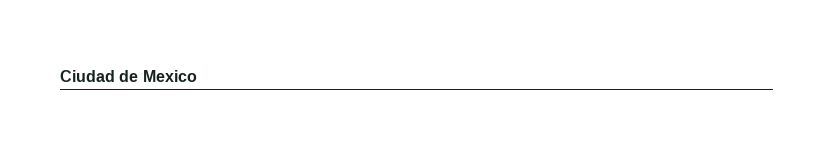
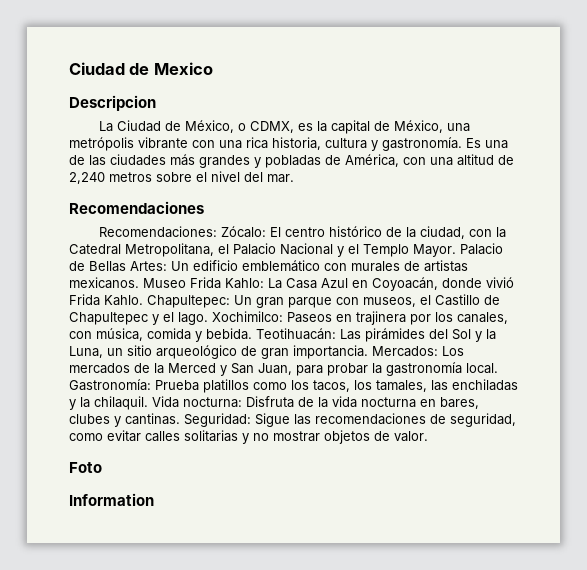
(197, 76) none -> [69,95,156,111] [98,120,470,134] [69,137,508,151] [69,154,514,168] [69,171,294,184] [69,201,204,214] [98,226,506,239] [69,243,503,257] [69,260,468,272] [69,277,514,291] [69,294,500,308] [69,311,508,325] [69,328,496,342] [69,345,464,359] [69,362,498,376] [69,379,518,393] [69,396,479,410] [69,413,516,427] [69,430,428,444] [69,462,102,473] [69,493,154,506] // Descripcion // La Ciudad de México, o CDMX, es la capital de México, una metrópolis vibrante con una rica historia, cultura y gastronomía. Es una de las ciudades más grandes y pobladas de América, con una altitud de 2,240 metros sobre el nivel del mar. // Recomendaciones // Recomendaciones: Zócalo: El centro histórico de la ciudad, con la Catedral Metropolitana, el Palacio Nacional y el Templo Mayor. Palacio de Bellas Artes: Un edificio emblemático con murales de artistas mexicanos. Museo Frida Kahlo: La Casa Azul en Coyoacán, donde vivió Frida Kahlo. Chapultepec: Un gran parque con museos, el Castillo de Chapultepec y el lago. Xochimilco: Paseos en trajinera por los canales, con música, comida y bebida. Teotihuacán: Las pirámides del Sol y la Luna, un sitio arqueológico de gran importancia. Mercados: Los mercados de la Merced y San Juan, para probar la gastronomía local. Gastronomía: Prueba platillos como los tacos, los tamales, las enchiladas y la chilaquil. Vida nocturna: Disfruta de la vida nocturna en bares, clubes y cantinas. Seguridad: Sigue las recomendaciones de seguridad, como evitar calles solitarias y no mostrar objetos de valor. // Foto // Information

